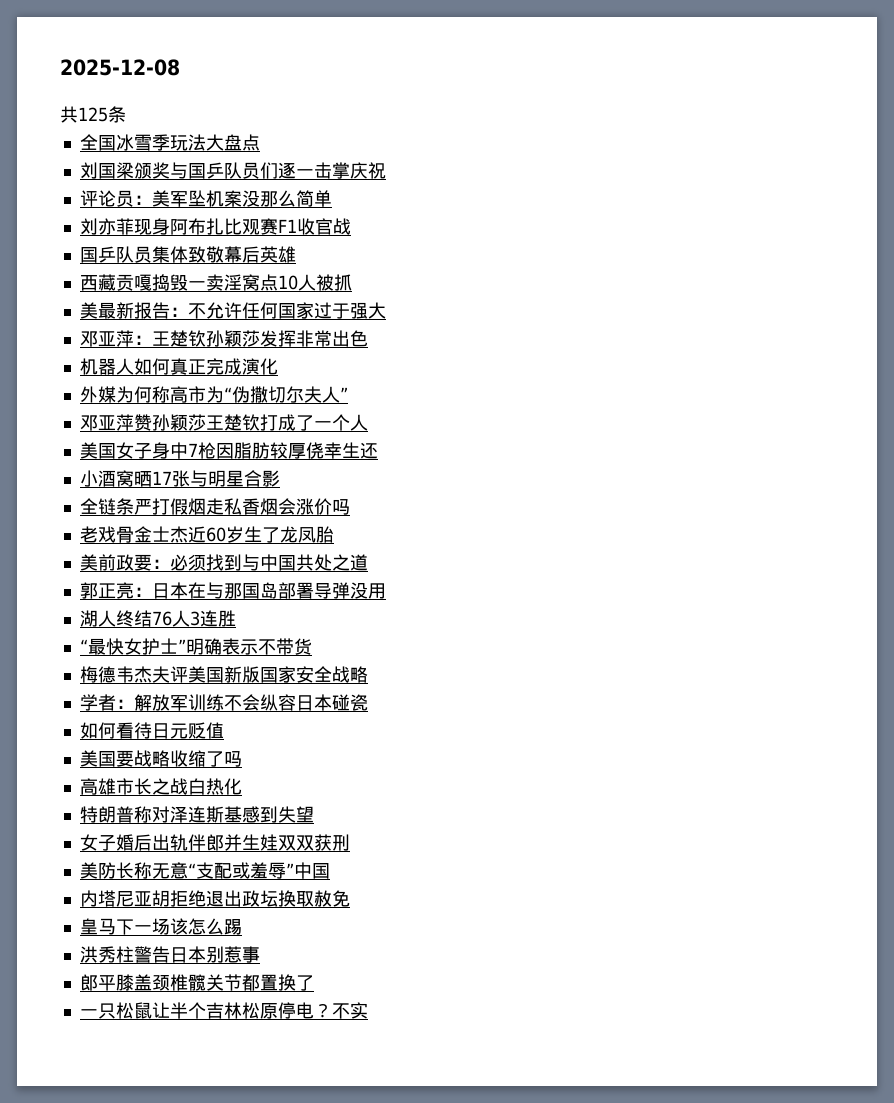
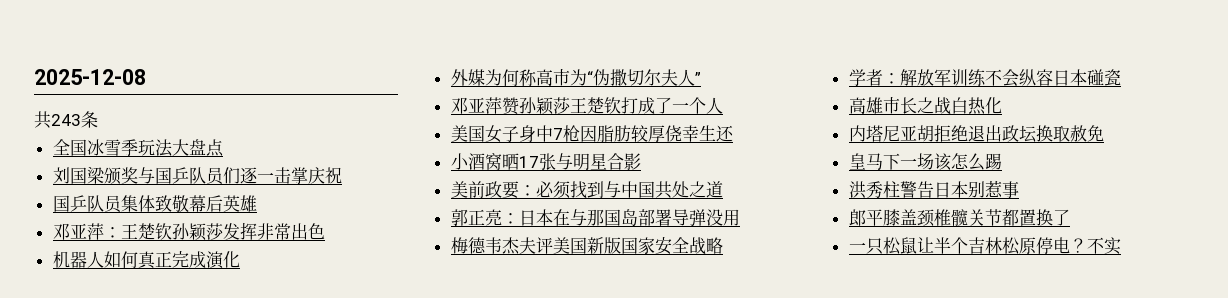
[78,107,108,122] 125 -> [51,114,81,126] 243
[79,190,332,207] [79,218,351,235] // 评论员：美军坠机案没那么简单 // 刘亦菲现身阿布扎比观赛F1收官战 -> (342, 175) none
[79,274,352,291] [79,302,386,319] // 西藏贡嘎捣毁一卖淫窝点10人被抓 // 美最新报告：不允许任何国家过于强大 -> (257, 203) none
[79,498,350,515] [79,526,334,543] // 全链条严打假烟走私香烟会涨价吗 // 老戏骨金士杰近60岁生了龙凤胎 -> (641, 161) none
[79,610,236,627] [79,638,312,655] // 湖人终结76人3连胜 // “最快女护士”明确表示不带货 -> (740, 217) none
[79,722,224,739] [79,750,242,767] // 如何看待日元贬值 // 美国要战略收缩了吗 -> (1121, 77) none
[79,806,314,823] [79,834,350,851] [79,862,330,879] // 特朗普称对泽连斯基感到失望 // 女子婚后出轨伴郎并生娃双双获刑 // 美防长称无意“支配或羞辱”中国 -> (1002, 105) none

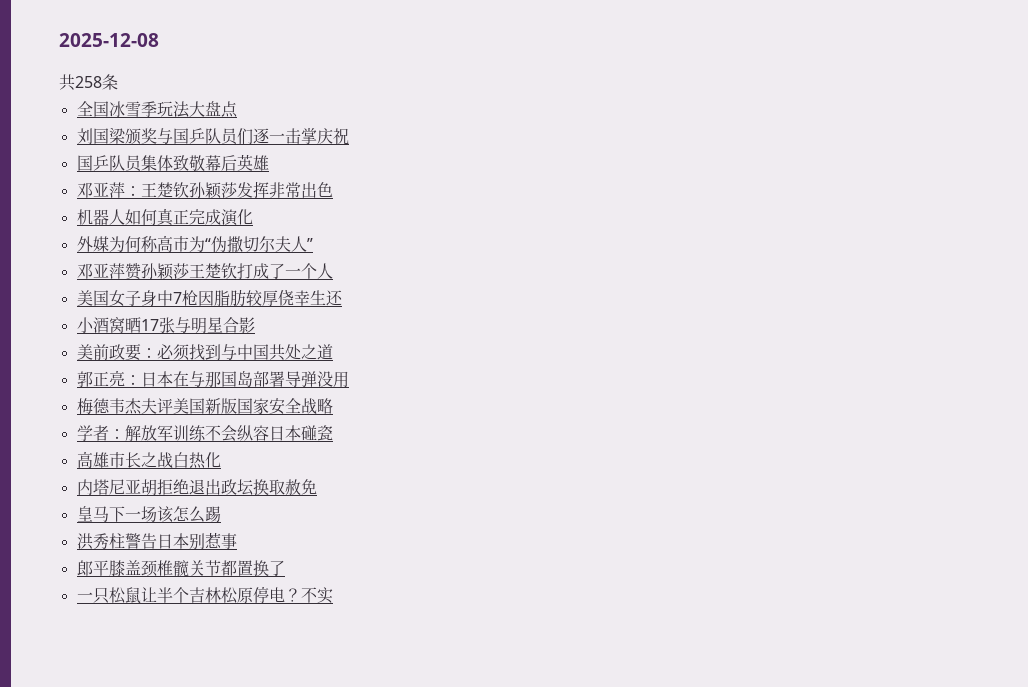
[51,114,81,126] 243 -> [75,76,102,88] 258

